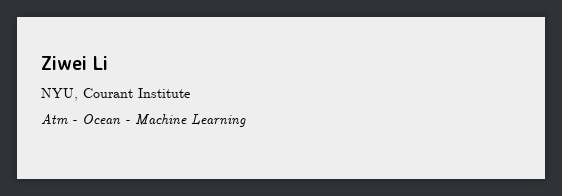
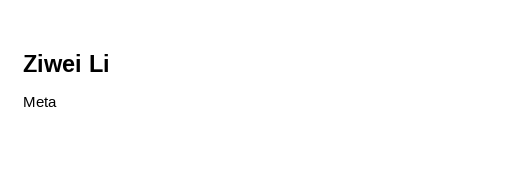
[41,88,190,101] [41,114,246,127] NYU, Courant Institute // Atm - Ocean - Machine Learning -> [23,97,57,107] Meta

